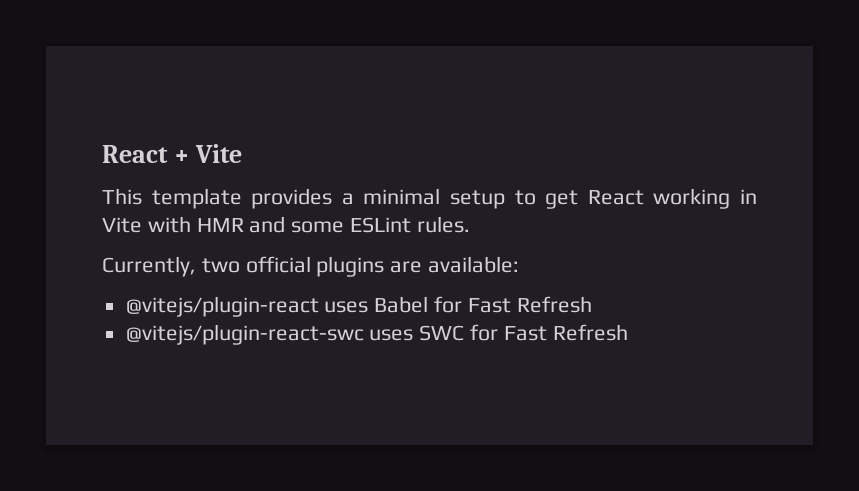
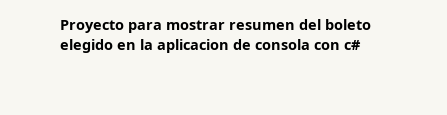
[102,144,243,163] [102,188,758,209] [102,216,470,233] [102,256,520,277] [125,296,592,317] [125,324,628,345] React + Vite // This template provides a minimal setup to get React working in Vite with HMR and some ESLint rules. // Currently, two official plugins are available: // @vitejs/plugin-react uses Babel for Fast Refresh // @vitejs/plugin-react-swc uses SWC for Fast Refresh -> [60,19,371,33] [60,39,361,53] Proyecto para mostrar resumen del boleto elegido en la aplicacion de consola con c#

